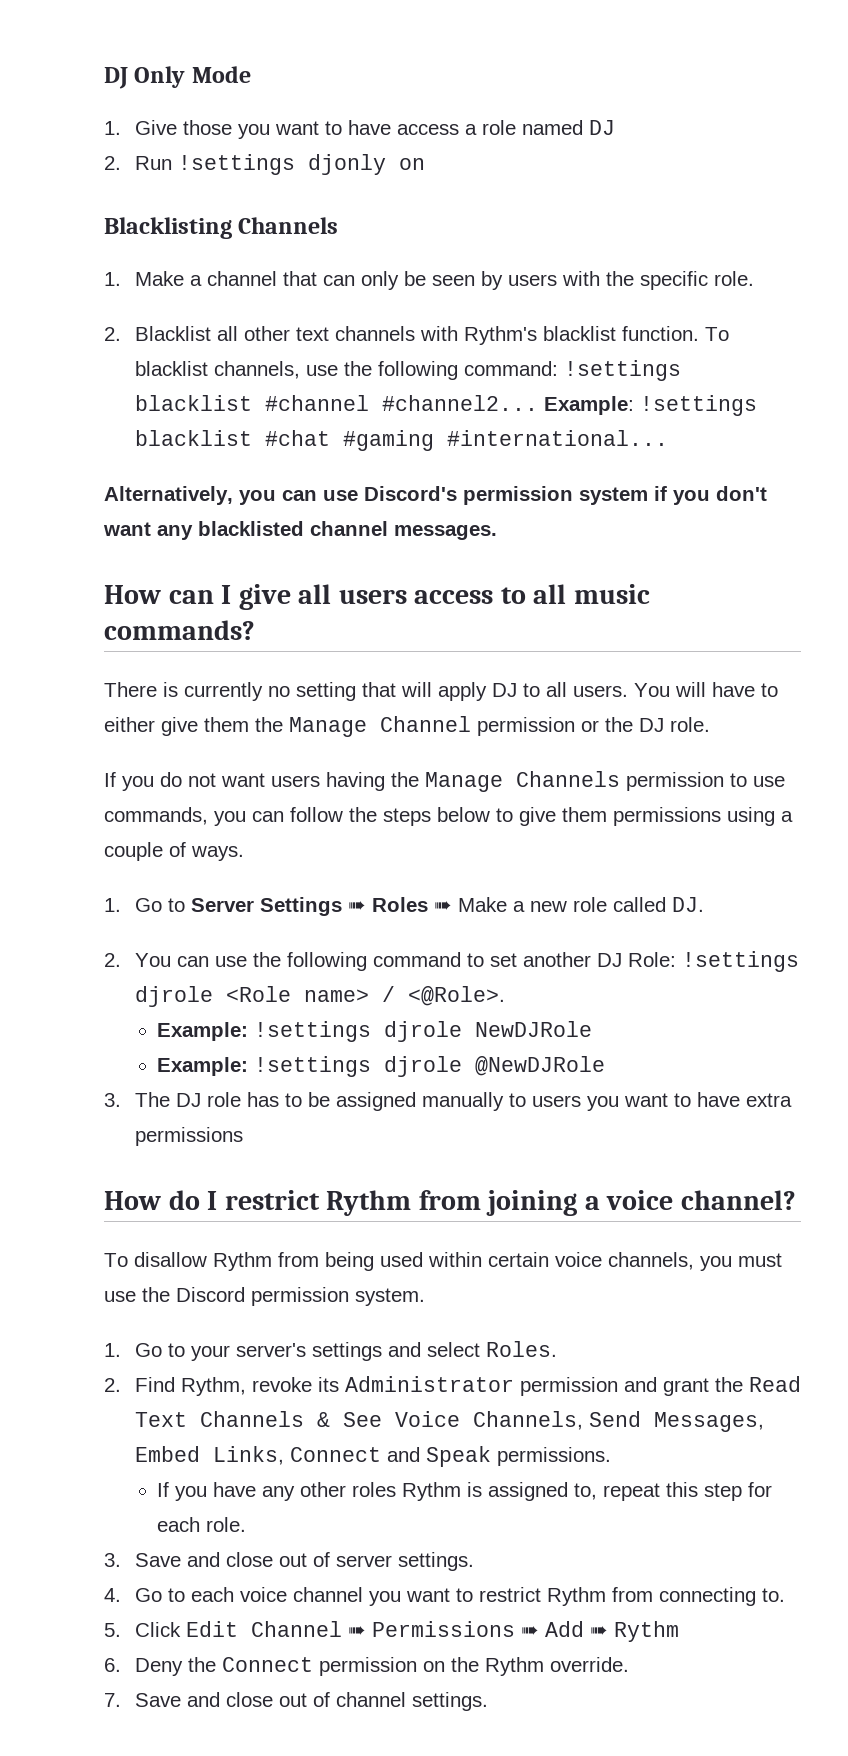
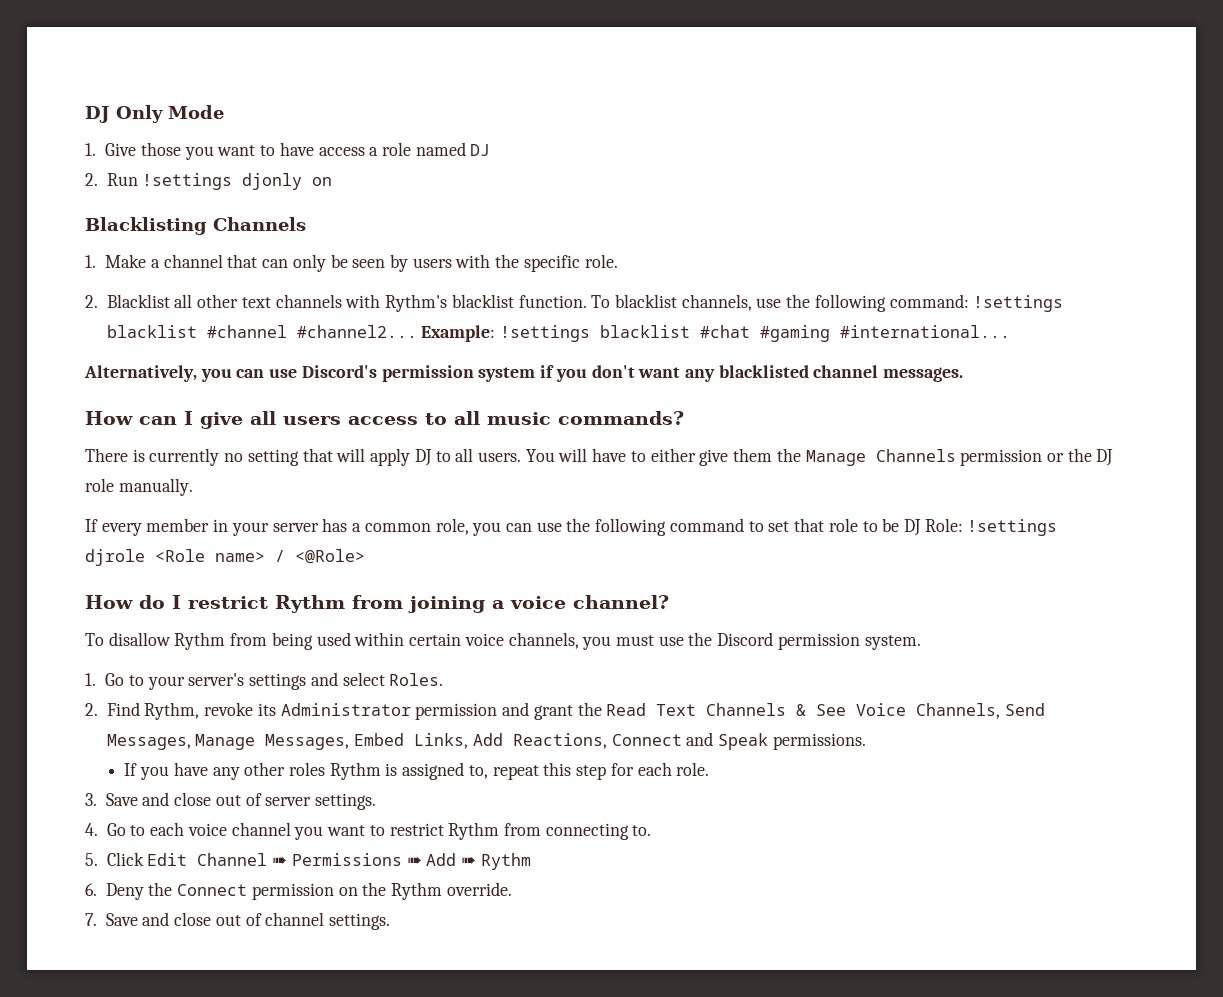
[380,716,471,732] Channel -> [875,449,956,462] Channels
[670,717,710,732] [104,771,785,792] [104,807,793,826] [104,842,244,861] [104,897,704,916] [104,953,171,967] role. // If you do not want users having the Manage Channels permission to use commands, you can follow the steps below to give them permissions using a couple of ways. // 1. Go to Server Settings ➠ Roles ➠ Make a new role called DJ. // 2. You -> [85,478,193,496] [85,518,502,536] role manually. // If every member in your server has a common role, you
[522,952,591,967] another -> [794,518,900,532] that role to be
[407,986,505,1006] [157,1021,593,1042] [157,1056,606,1077] [104,1092,792,1111] [134,1127,243,1146] <@Role>. // Example: !settings djrole NewDJRole // Example: !settings djrole @NewDJRole // 3. The DJ role has to be assigned manually to users you want to have extra permissions -> [295,549,365,564] <@Role>
[134,1446,284,1465] Embed Links, -> [195,733,607,750] Manage Messages, Embed Links, Add Reactions,

